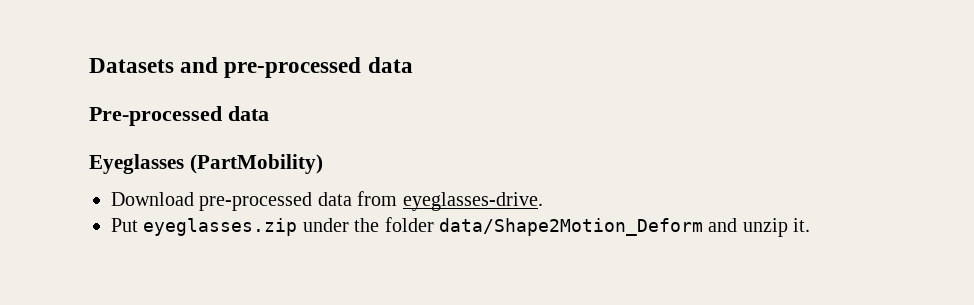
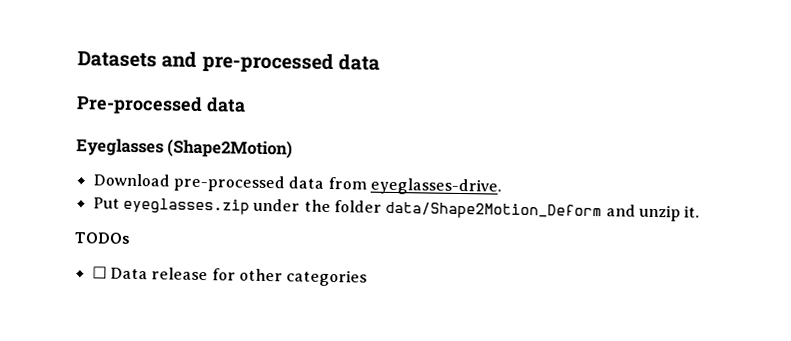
[189,154,323,174] (PartMobility) -> [167,139,294,159] (Shape2Motion)
(811, 225) none -> [74,232,131,244] [91,266,368,287] // TODOs // ☐ Data release for other categories

